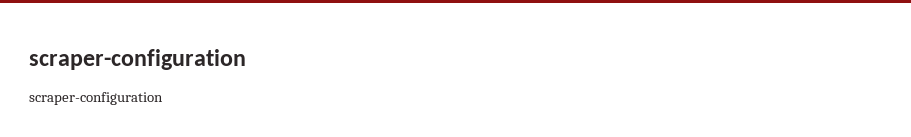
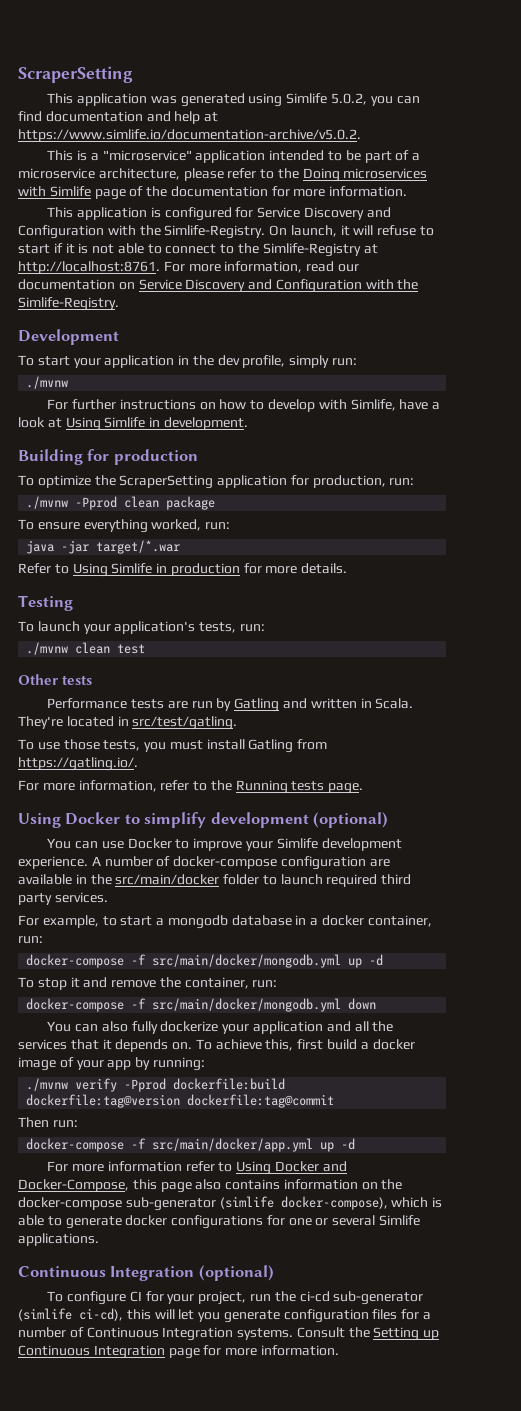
[29,49,246,70] [29,92,163,105] scraper-configuration // scraper-configuration -> [18,66,133,83] [47,93,420,107] [18,111,219,124] [18,129,361,142] [47,150,421,163] [18,168,428,182] [18,186,408,200] [47,207,391,221] [18,225,435,239] [18,243,378,257] [18,261,359,274] [18,279,419,293] [18,297,119,311] [18,329,119,345] [18,355,358,368] [26,376,69,389] [47,399,441,412] [18,417,248,431] [18,449,198,465] [18,475,415,489] [26,496,216,510] [18,519,231,533] [26,540,181,554] [18,563,348,577] [18,595,73,611] [18,621,265,634] [26,642,146,655] [18,674,93,685] [47,698,414,712] [18,716,238,730] [18,739,328,753] [18,757,138,771] [18,780,364,794] [18,812,389,828] [47,838,402,851] [18,856,390,870] [18,874,412,887] [18,892,108,905] [18,915,432,929] [18,936,43,944] [26,954,384,968] [18,977,278,990] [26,998,377,1012] [47,1021,394,1034] [18,1039,415,1052] [18,1057,205,1071] [26,1078,286,1092] [26,1094,335,1108] [18,1117,78,1128] [26,1138,356,1152] [47,1161,347,1175] [18,1179,403,1193] [18,1196,443,1211] [18,1215,421,1229] [18,1233,99,1246] [18,1265,274,1281] [47,1291,424,1305] [18,1308,432,1323] [18,1327,440,1341] [18,1345,339,1359] ScraperSetting // This application was generated using Simlife 5.0.2, you can find documentation and help at https://www.simlife.io/documentation-archive/v5.0.2. // This is a "microservice" application intended to be part of a microservice architecture, please refer to the Doing microservices with Simlife page of the documentation for more information. // This application is configured for Service Discovery and Configuration with the Simlife-Registry. On launch, it will refuse to start if it is not able to connect to the Simlife-Registry at http://localhost:8761. For more information, read our documentation on Service Discovery and Configuration with the Simlife-Registry. // Development // To start your application in the dev profile, simply run: // ./mvnw // For further instructions on how to develop with Simlife, have a look at Using Simlife in development. // Building for production // To optimize the ScraperSetting application for production, run: // ./mvnw -Pprod clean package // To ensure everything worked, run: // java -jar target/*.war // Refer to Using Simlife in production for more details. // Testing // To launch your application's tests, run: // ./mvnw clean test // Other tests // Performance tests are run by Gatling and written in Scala. They're located in src/test/gatling. // To use those tests, you must install Gatling from https://gatling.io/. // For more information, refer to the Running tests page. // Using Docker to simplify development (optional) // You can use Docker to improve your Simlife development experience. A number of docker-compose configuration are available in the src/main/docker folder to launch required third party services. // For example, to start a mongodb database in a docker container, run: // docker-compose -f src/main/docker/mongodb.yml up -d // To stop it and remove the container, run: // docker-compose -f src/main/docker/mongodb.yml down // You can also fully dockerize your application and all the services that it depends on. To achieve this, first build a docker image of your app by running: // ./mvnw verify -Pprod dockerfile:build dockerfile:tag@version dockerfile:tag@commit // Then run: // docker-compose -f src/main/docker/app.yml up -d // For more information refer to Using Docker and Docker-Compose, this page also contains information on the docker-compose sub-generator (simlife docker-compose), which is able to generate docker configurations for one or several Simlife applications. // Continuous Integration (optional) // To configure CI for your project, run the ci-cd sub-generator (simlife ci-cd), this will let you generate configuration files for a number of Continuous Integration systems. Consult the Setting up Continuous Integration page for more information.

